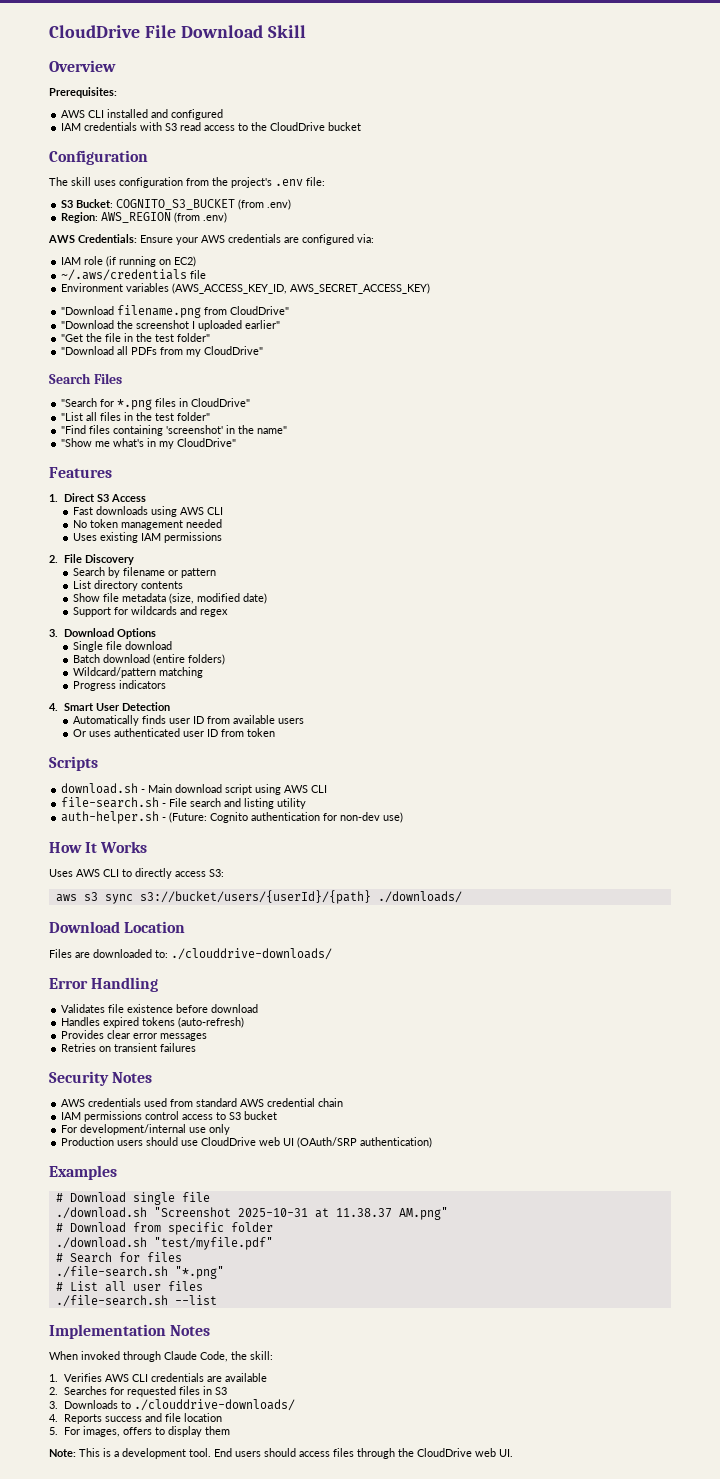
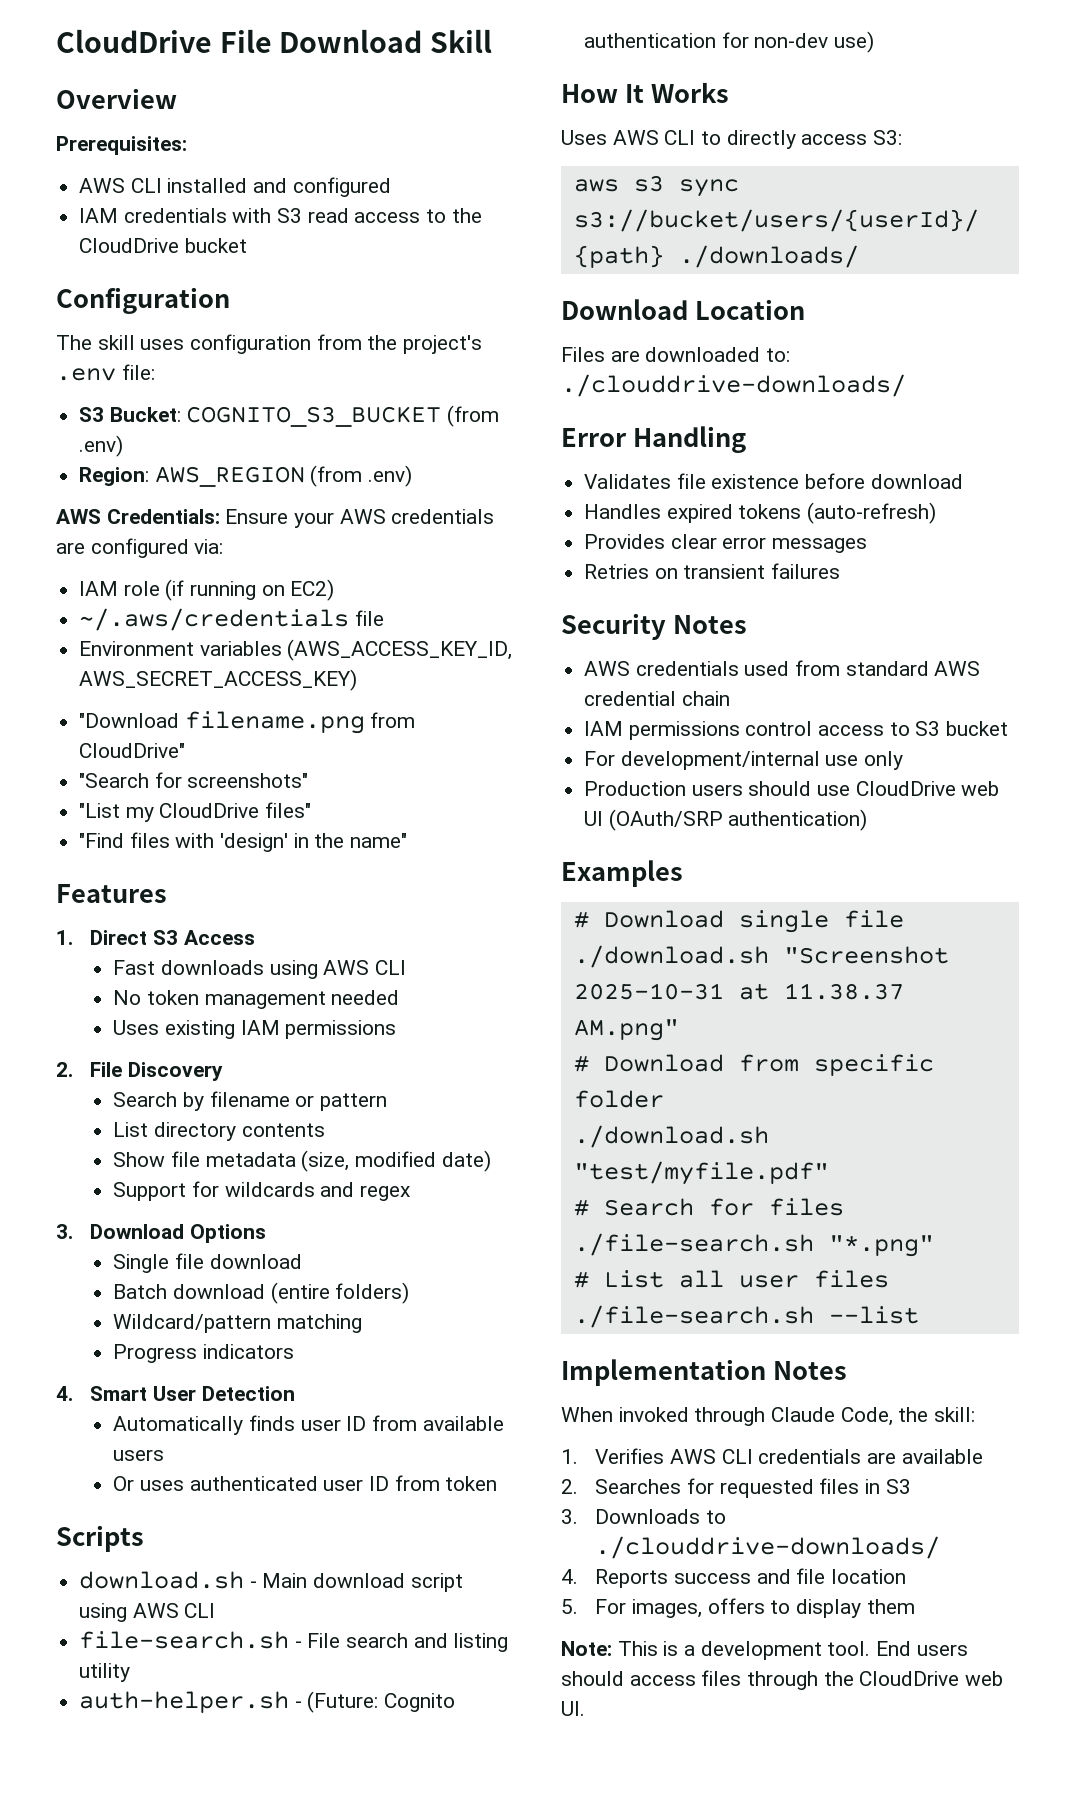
[61,320,281,331] [61,333,211,342] [61,346,264,357] [49,373,122,384] [61,398,251,410] [61,412,211,421] "Download the screenshot I uploaded earlier" // "Get the file in the test folder" // "Download all PDFs from my CloudDrive" // Search Files // "Search for *.png files in CloudDrive" // "List all files in the test folder" -> [79,772,309,788] [79,802,312,822] "Search for screenshots" // "List my CloudDrive files"
[113,425,224,436] containing 'screenshot' -> [175,833,289,852] with 'design'
[61,438,237,449] // "Show me what's in my CloudDrive" -> (408, 840) none

